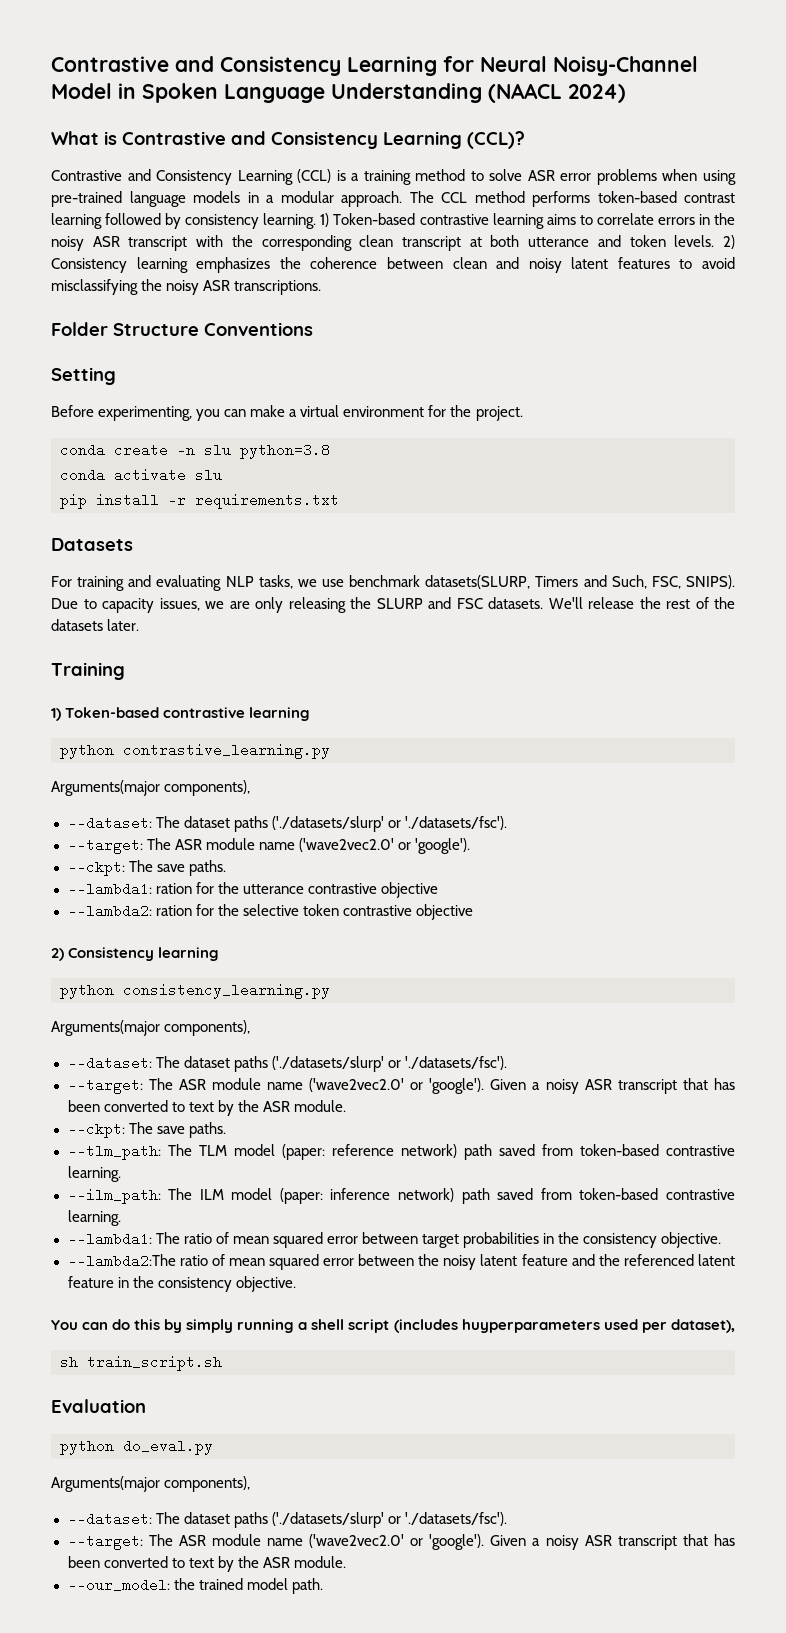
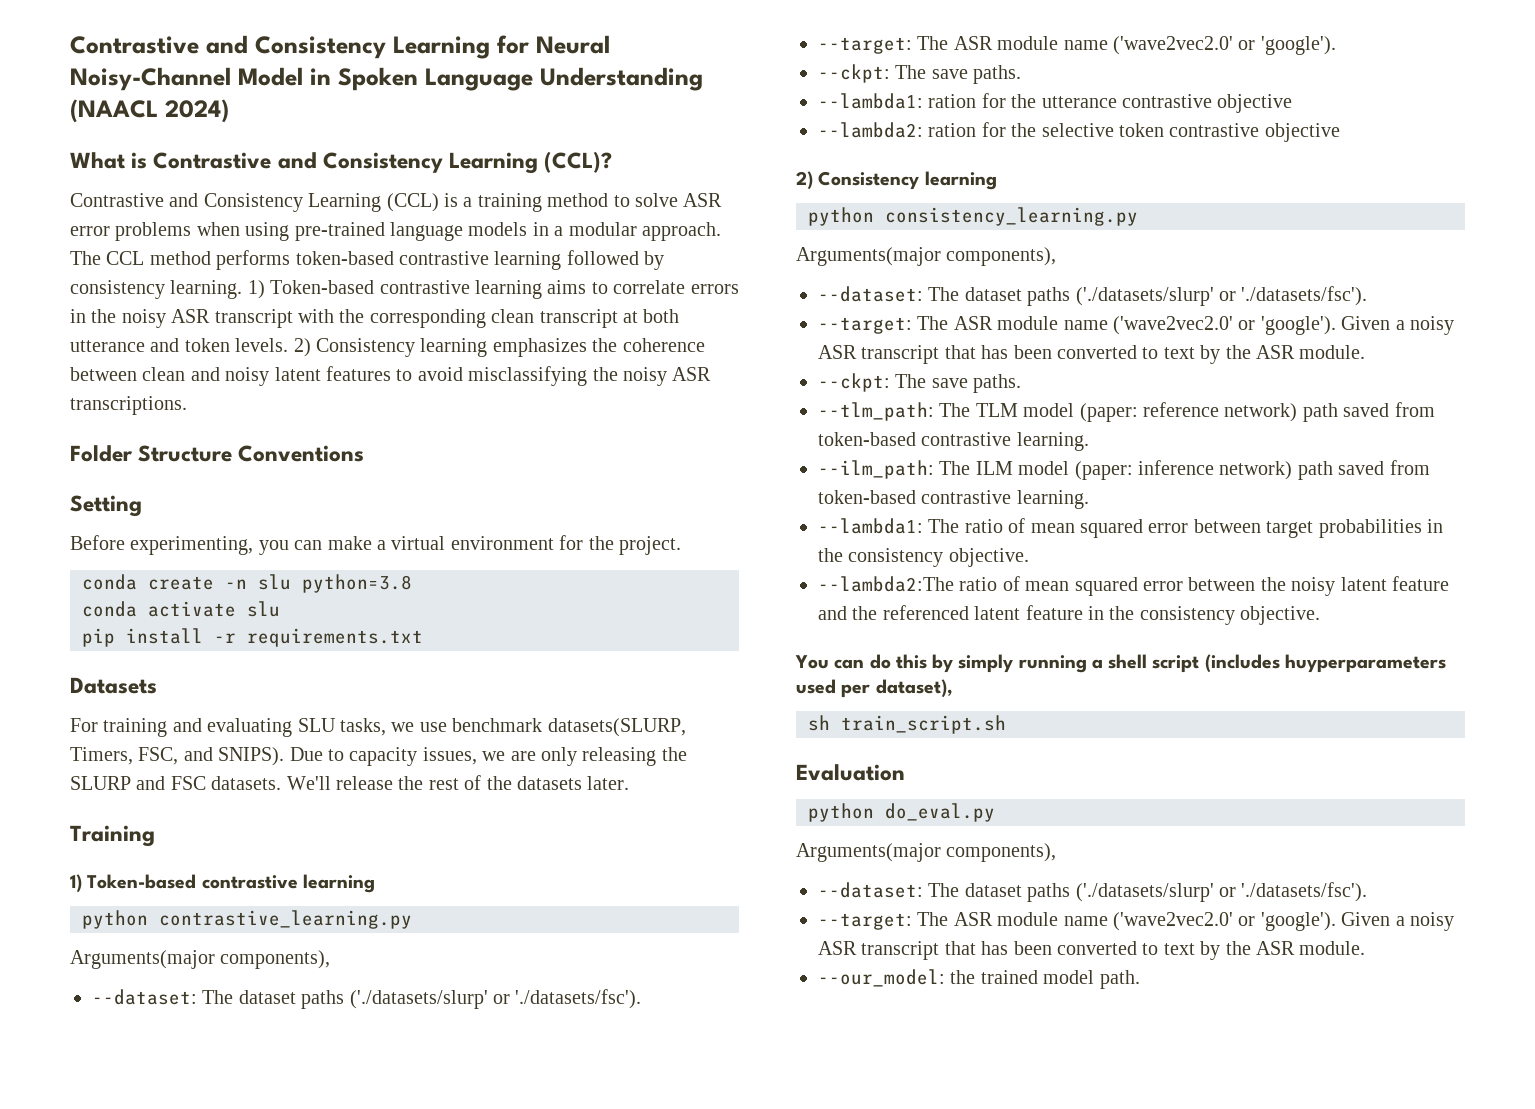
[684,193,735,203] contrast -> [399,251,489,265] contrastive
[225,576,254,587] NLP -> [297,718,336,732] SLU
[535,575,681,589] Timers and Such, FSC, -> [70,747,213,765] Timers, FSC, and

